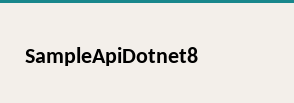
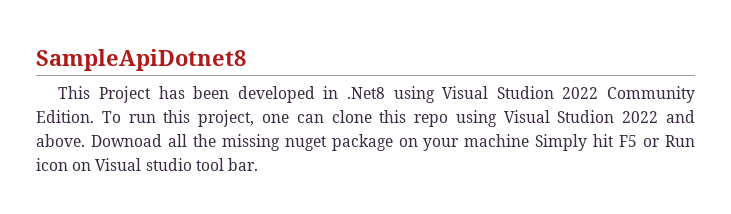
(198, 56) none -> [58,86,696,103] [36,110,696,127] [36,134,696,151] [36,158,258,171] // This Project has been developed in .Net8 using Visual Studion 2022 Community Edition. To run this project, one can clone this repo using Visual Studion 2022 and above. Downoad all the missing nuget package on your machine Simply hit F5 or Run icon on Visual studio tool bar.

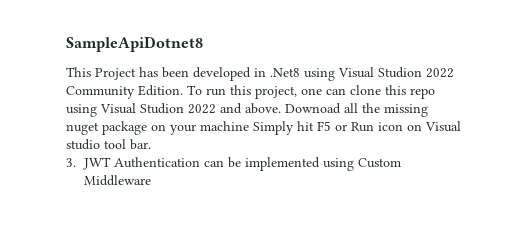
(258, 164) none -> [66,157,402,171] [84,175,152,186] // 3. JWT Authentication can be implemented using Custom Middleware

